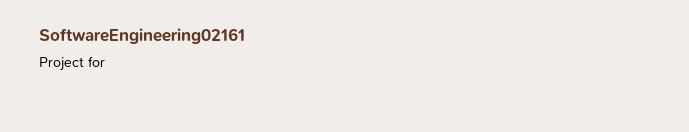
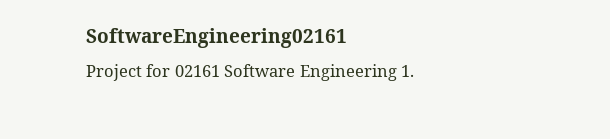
(105, 61) none -> [174,64,415,81] 02161 Software Engineering 1.

